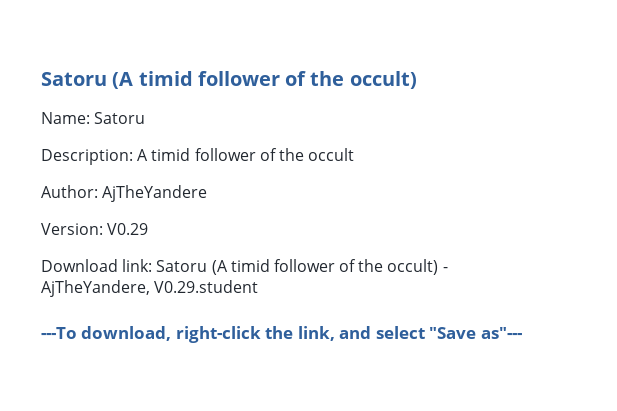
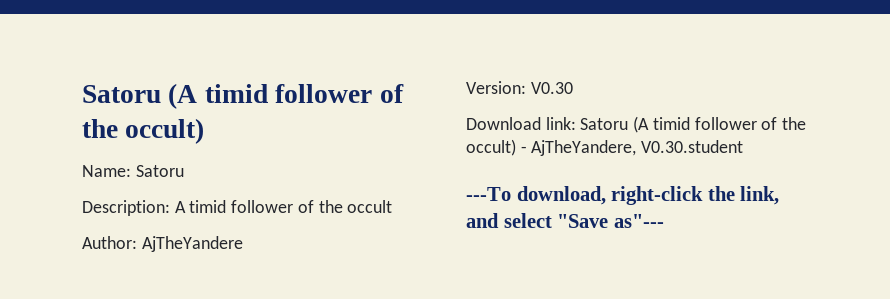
[107,223,149,235] V0.29 -> [530,82,573,94] V0.30
[154,280,259,293] V0.29.student -> [641,140,744,153] V0.30.student

